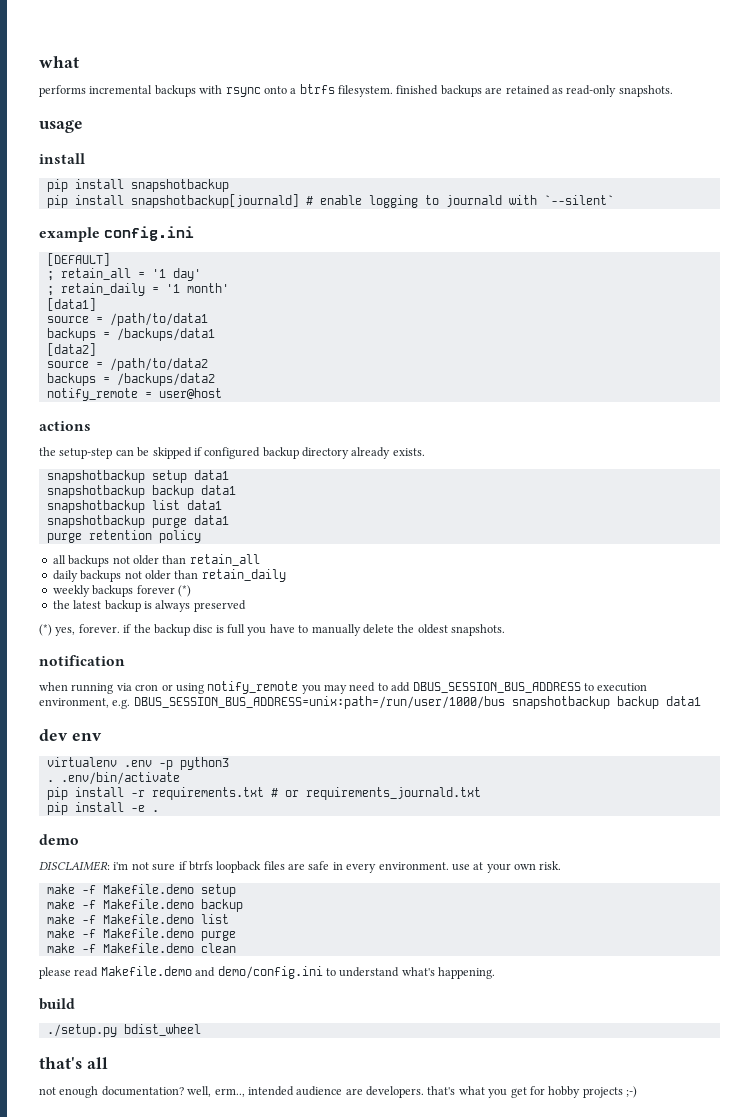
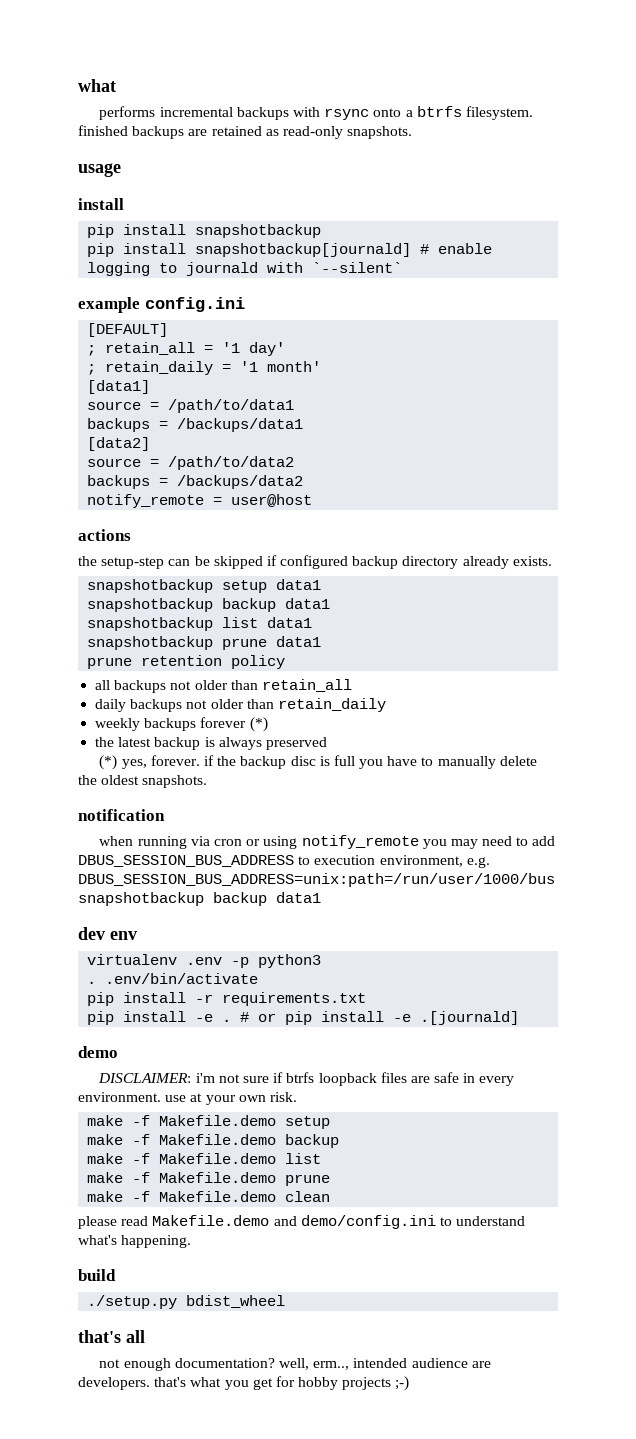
[151,515,229,528] [46,533,82,543] purge data1 // purge -> [222,636,322,650] [87,657,133,669] prune data1 // prune
[270,787,481,800] # or requirements_journald.txt -> (367, 999) none
(159, 811) none -> [240,1011,520,1025] # or pip install -e .[journald]
[200,931,236,941] purge -> [285,1174,331,1186] prune

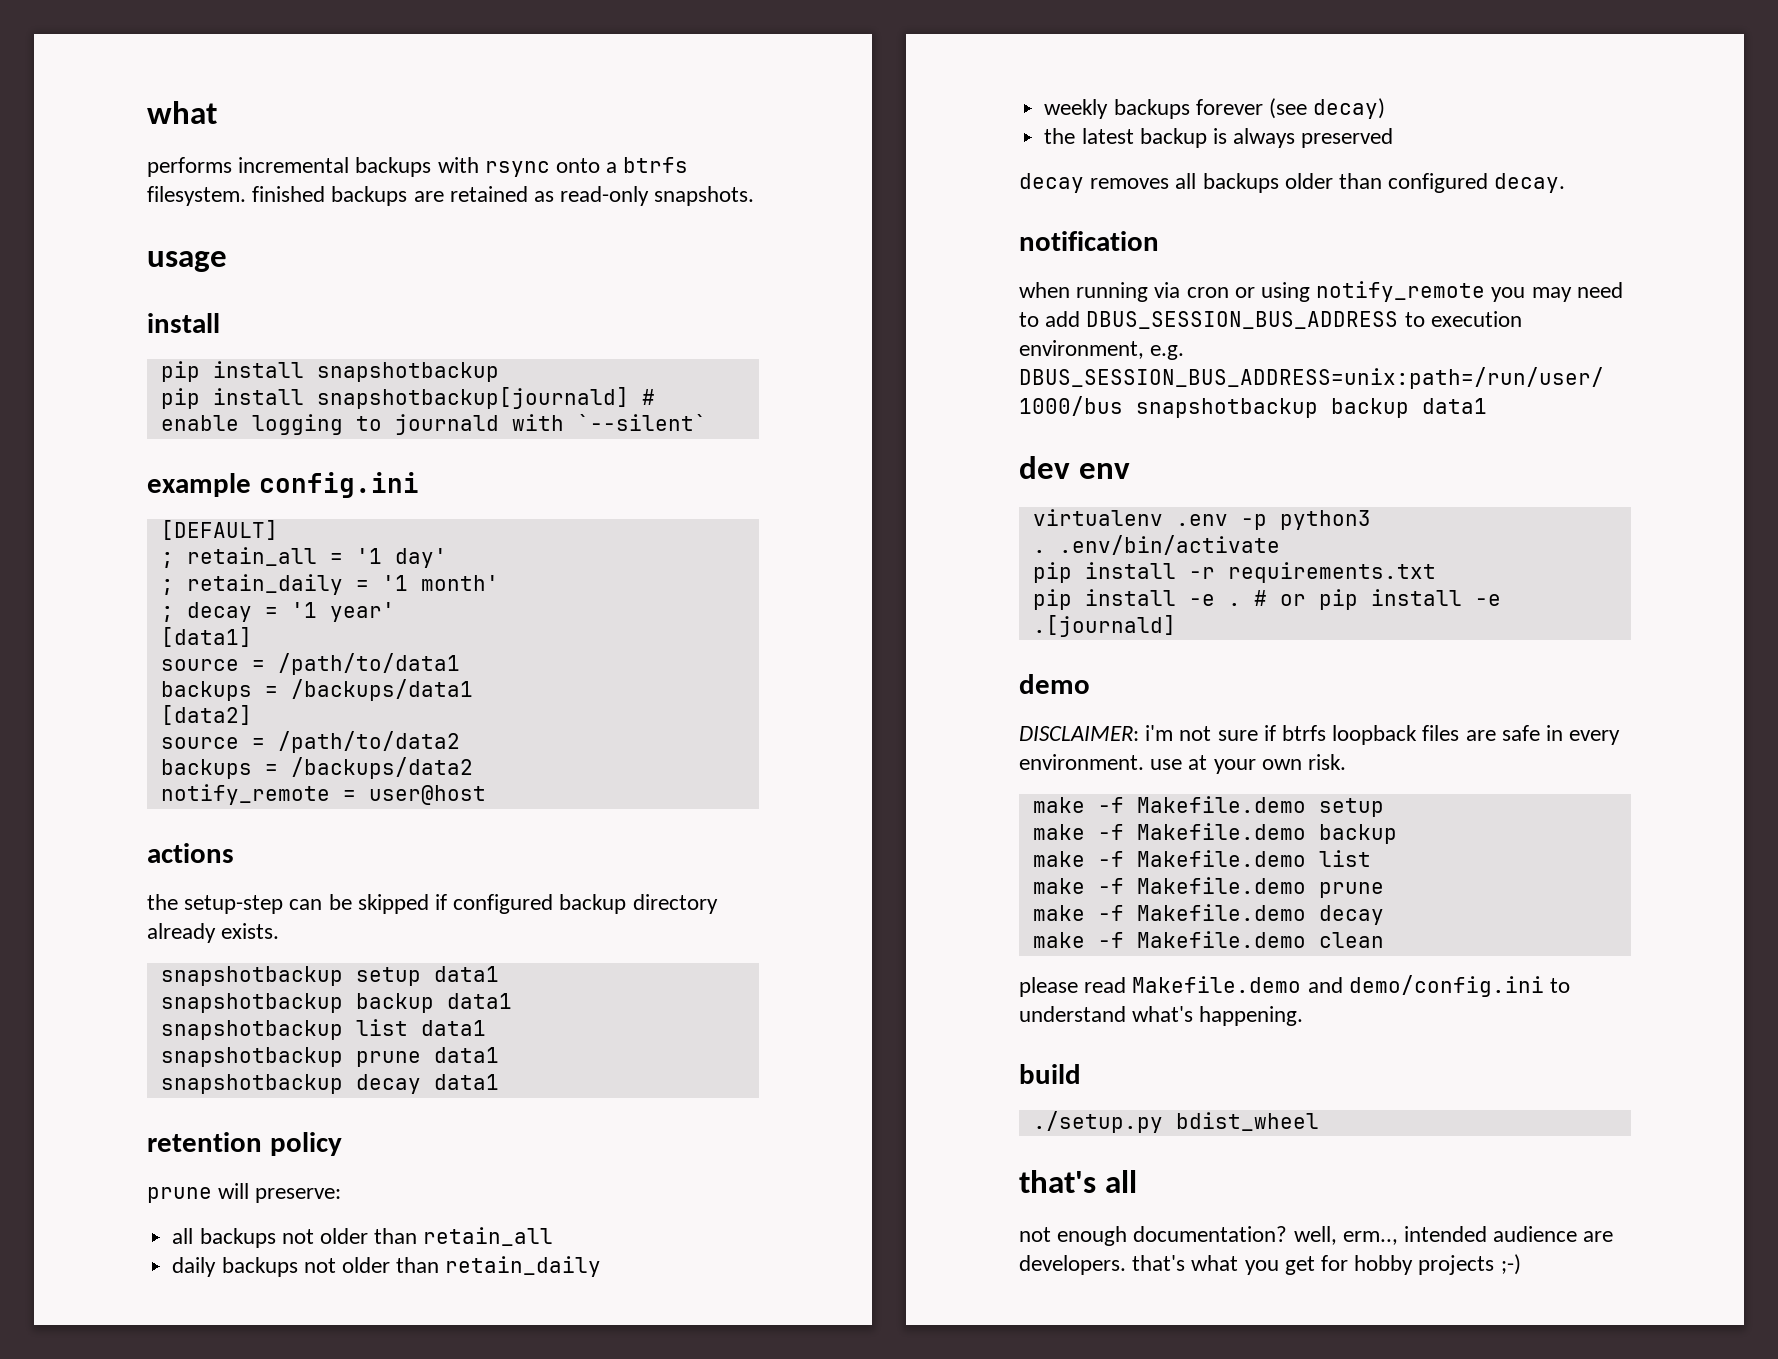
(322, 366) none -> [160,602,395,622] // ; decay = '1 year'
[87,657,133,669] prune -> [160,1074,499,1094] snapshotbackup decay data1 //
(286, 662) none -> [147,1183,342,1203] // prune will preserve:
[249,717,268,732] (*) -> [1268,98,1386,119] (see decay)
[99,755,537,770] [78,775,208,788] (*) yes, forever. if the backup disc is full you have to manually delete the oldest snapshots. -> [1019,173,1566,193] decay removes all backups older than configured decay.
(331, 1180) none -> [1032,904,1384,925] // make -f Makefile.demo decay

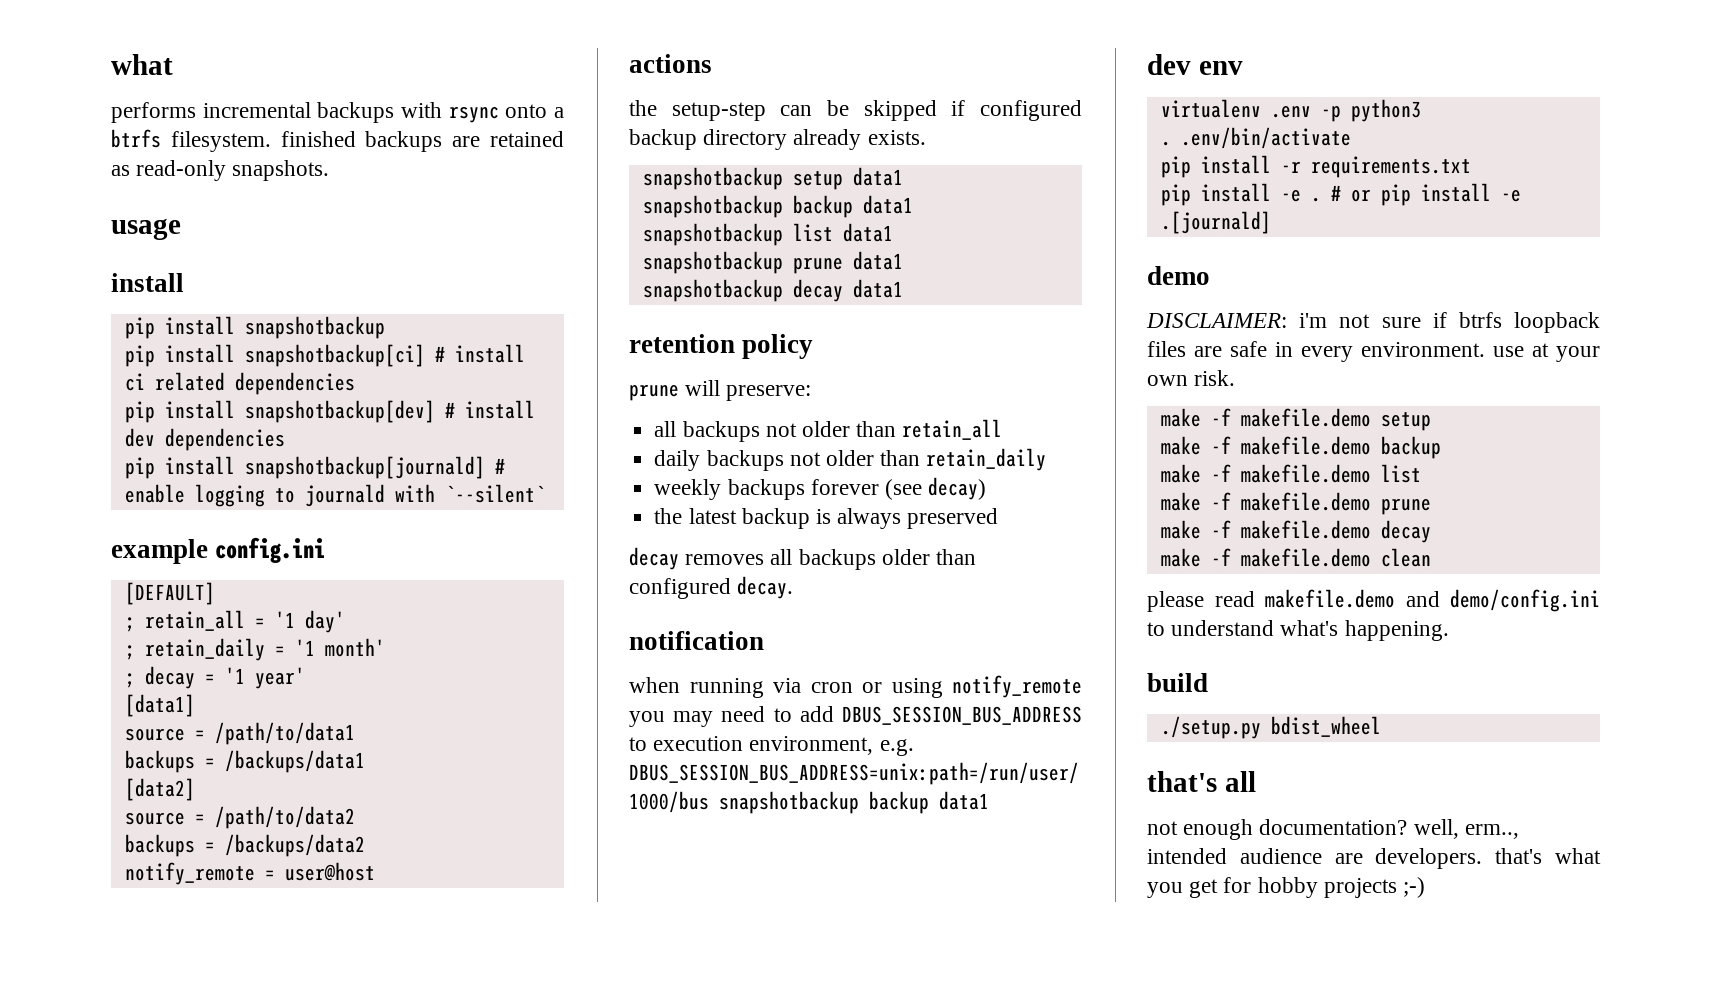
(499, 372) none -> [124,344,525,367] [124,372,355,395] [124,400,535,423] [124,428,285,451] // pip install snapshotbackup[ci] # install ci related dependencies // pip install snapshotbackup[dev] # install dev dependencies
[1136,796,1306,813] Makefile.demo -> [1240,408,1371,427] makefile.demo
[1136,823,1306,840] Makefile.demo -> [1240,436,1371,455] makefile.demo
[1136,850,1306,867] Makefile.demo -> [1240,464,1371,483] makefile.demo
[1136,877,1306,894] Makefile.demo -> [1240,492,1371,511] makefile.demo
[1136,904,1306,921] Makefile.demo -> [1240,520,1371,539] makefile.demo
[1136,931,1306,948] Makefile.demo -> [1240,548,1371,567] makefile.demo
[1132,976,1302,993] Makefile.demo -> [1265,589,1395,608] makefile.demo

